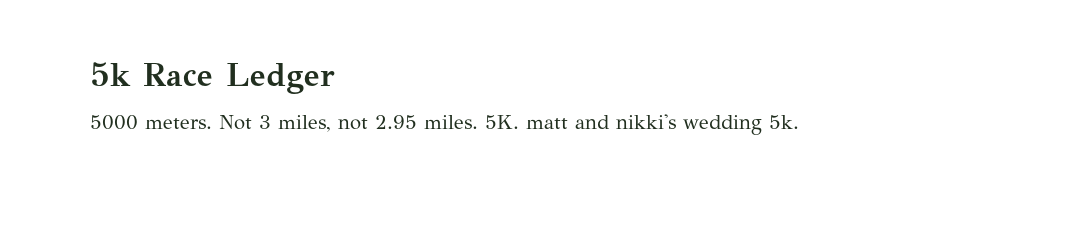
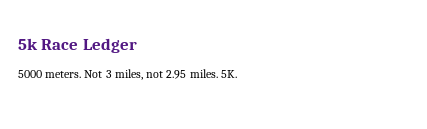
[526,114,799,135] matt and nikki's wedding 5k. -> (237, 74) none

